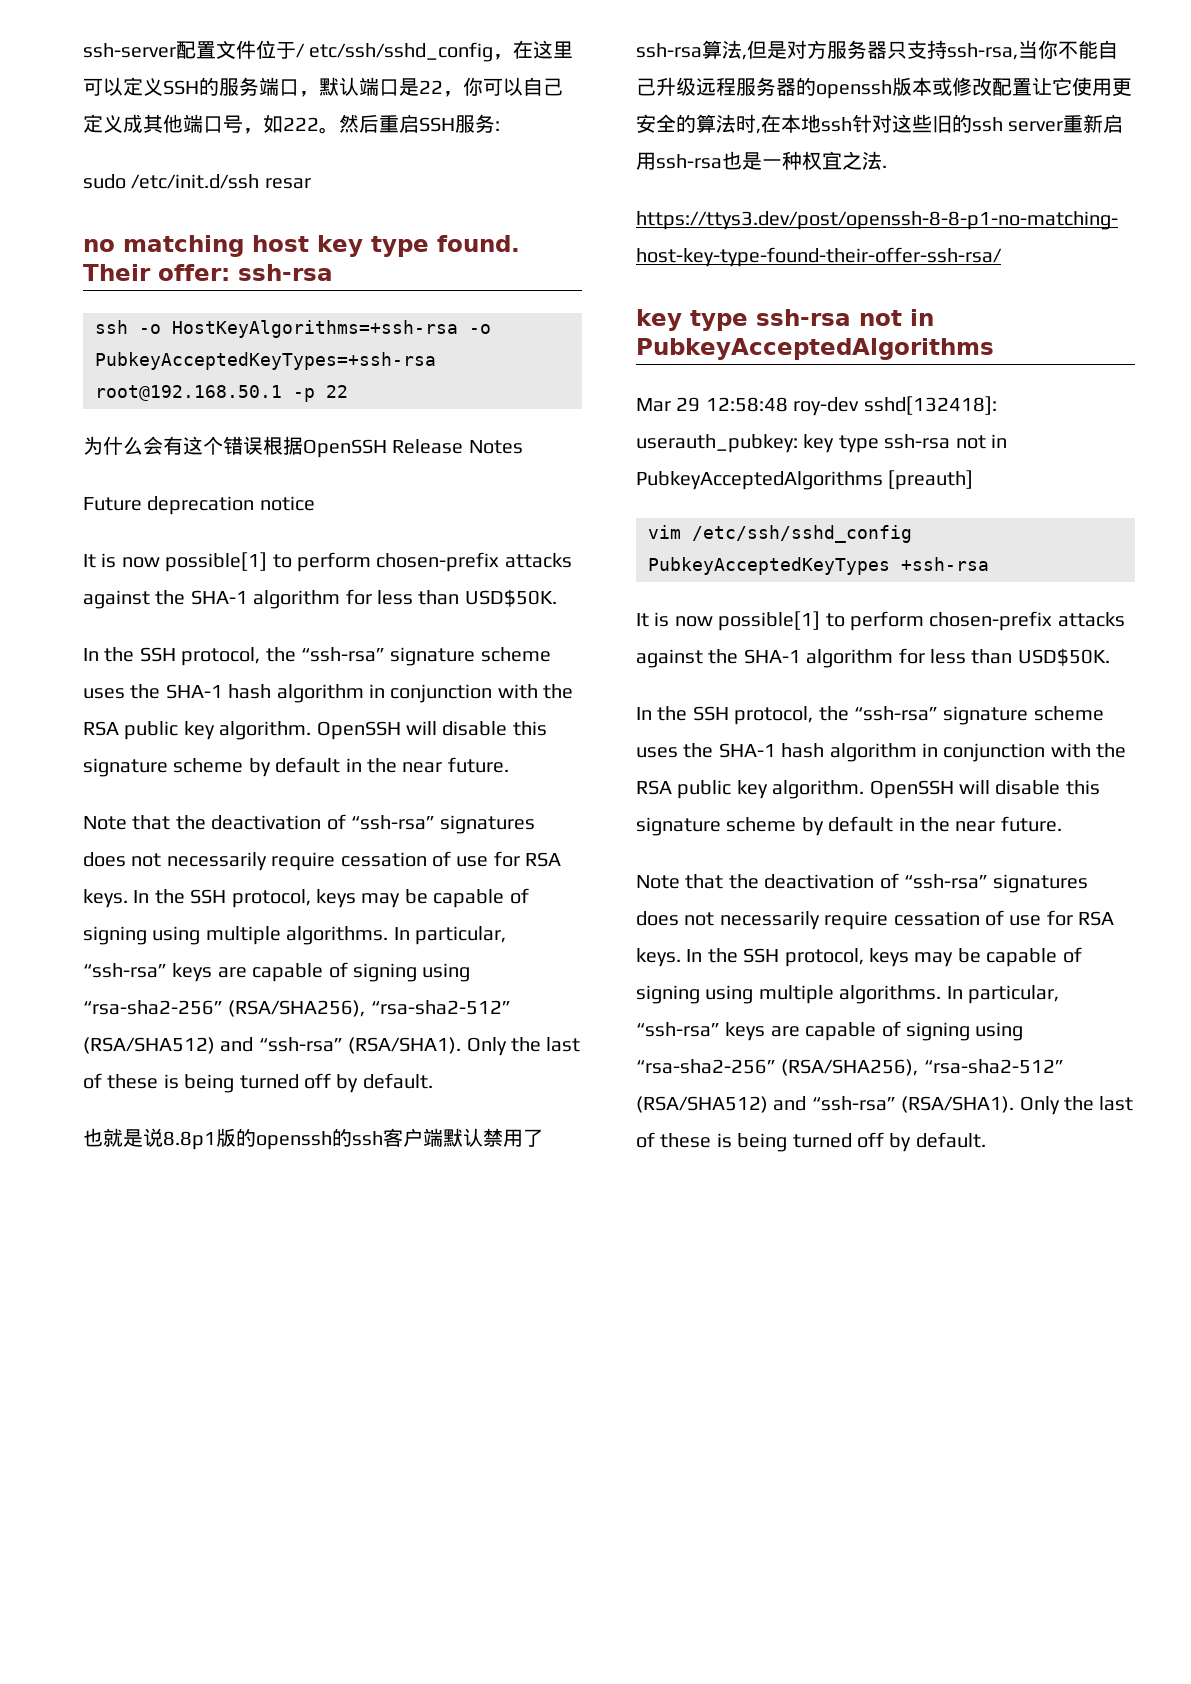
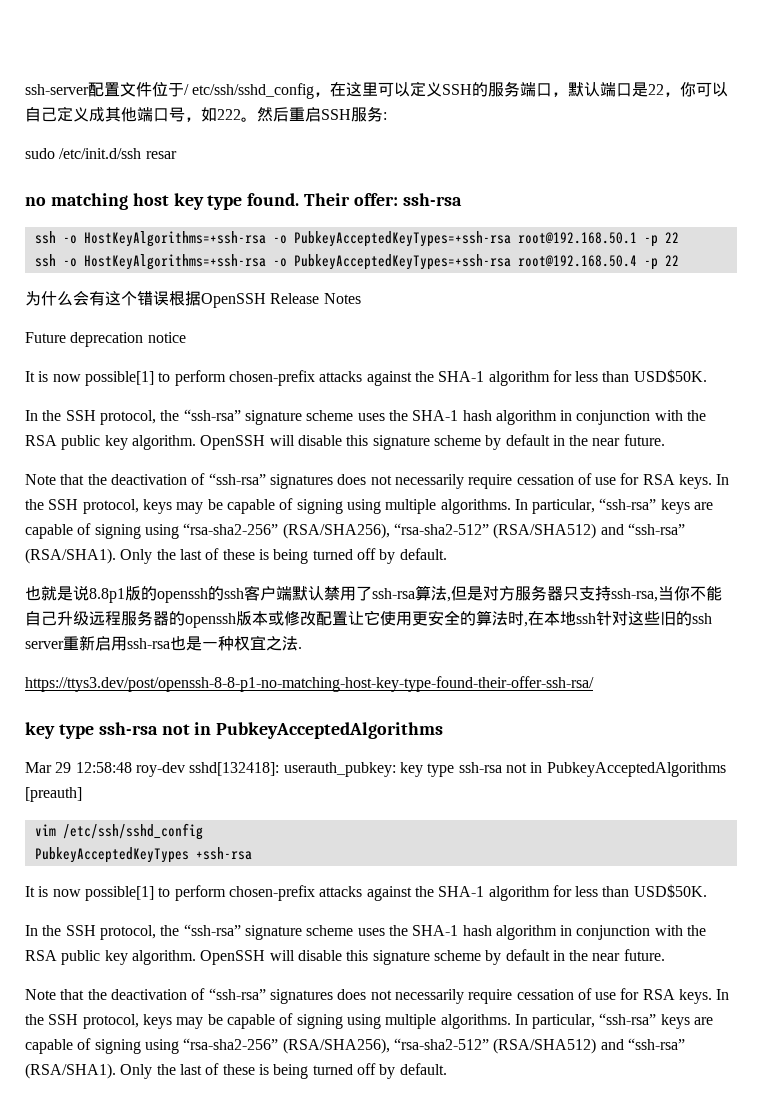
(348, 391) none -> [34,254,679,270] // ssh -o HostKeyAlgorithms=+ssh-rsa -o PubkeyAcceptedKeyTypes=+ssh-rsa root@192.168.50.4 -p 22

